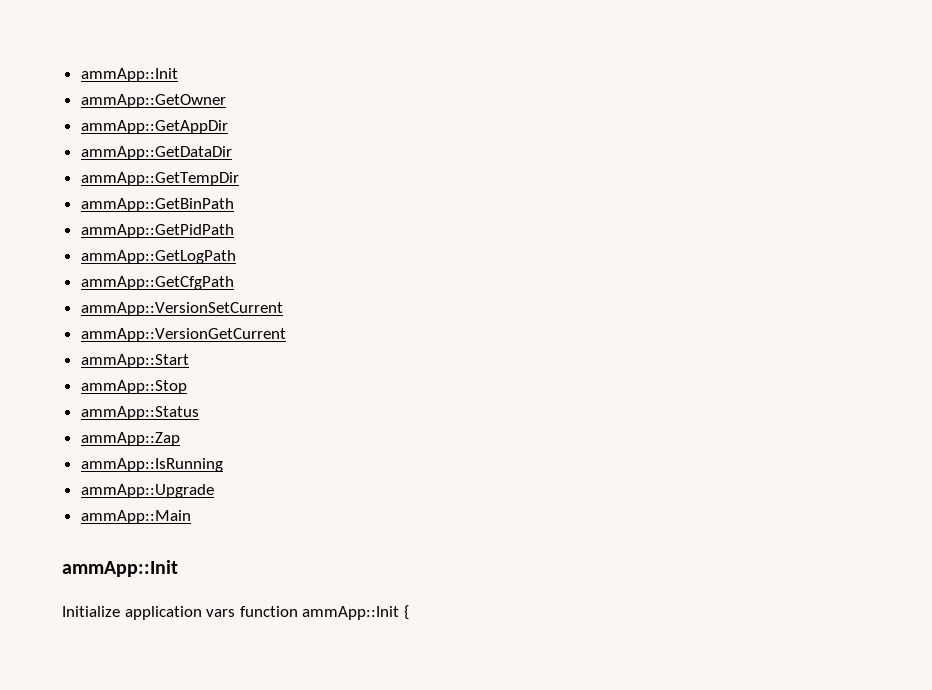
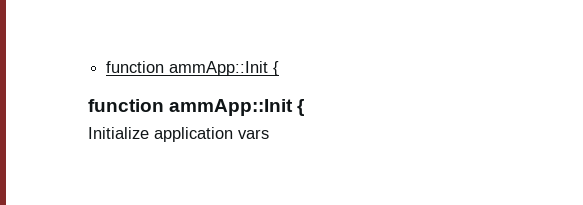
[80,68,178,82] [80,94,226,108] [80,120,228,134] [80,146,232,160] [80,172,239,186] [80,198,234,212] [80,224,234,238] [80,250,236,264] [80,276,234,290] [80,302,283,316] [80,328,286,342] [80,354,189,368] [80,380,187,394] [80,406,199,420] [80,432,180,446] [80,458,223,472] [80,484,214,498] [80,510,191,524] [62,560,178,577] ammApp::Init // ammApp::GetOwner // ammApp::GetAppDir // ammApp::GetDataDir // ammApp::GetTempDir // ammApp::GetBinPath // ammApp::GetPidPath // ammApp::GetLogPath // ammApp::GetCfgPath // ammApp::VersionSetCurrent // ammApp::VersionGetCurrent // ammApp::Start // ammApp::Stop // ammApp::Status // ammApp::Zap // ammApp::IsRunning // ammApp::Upgrade // ammApp::Main // ammApp::Init -> [106,61,280,76] [88,99,305,116] function ammApp::Init { // function ammApp::Init {
[239,605,409,620] function ammApp::Init { -> (269, 134) none

